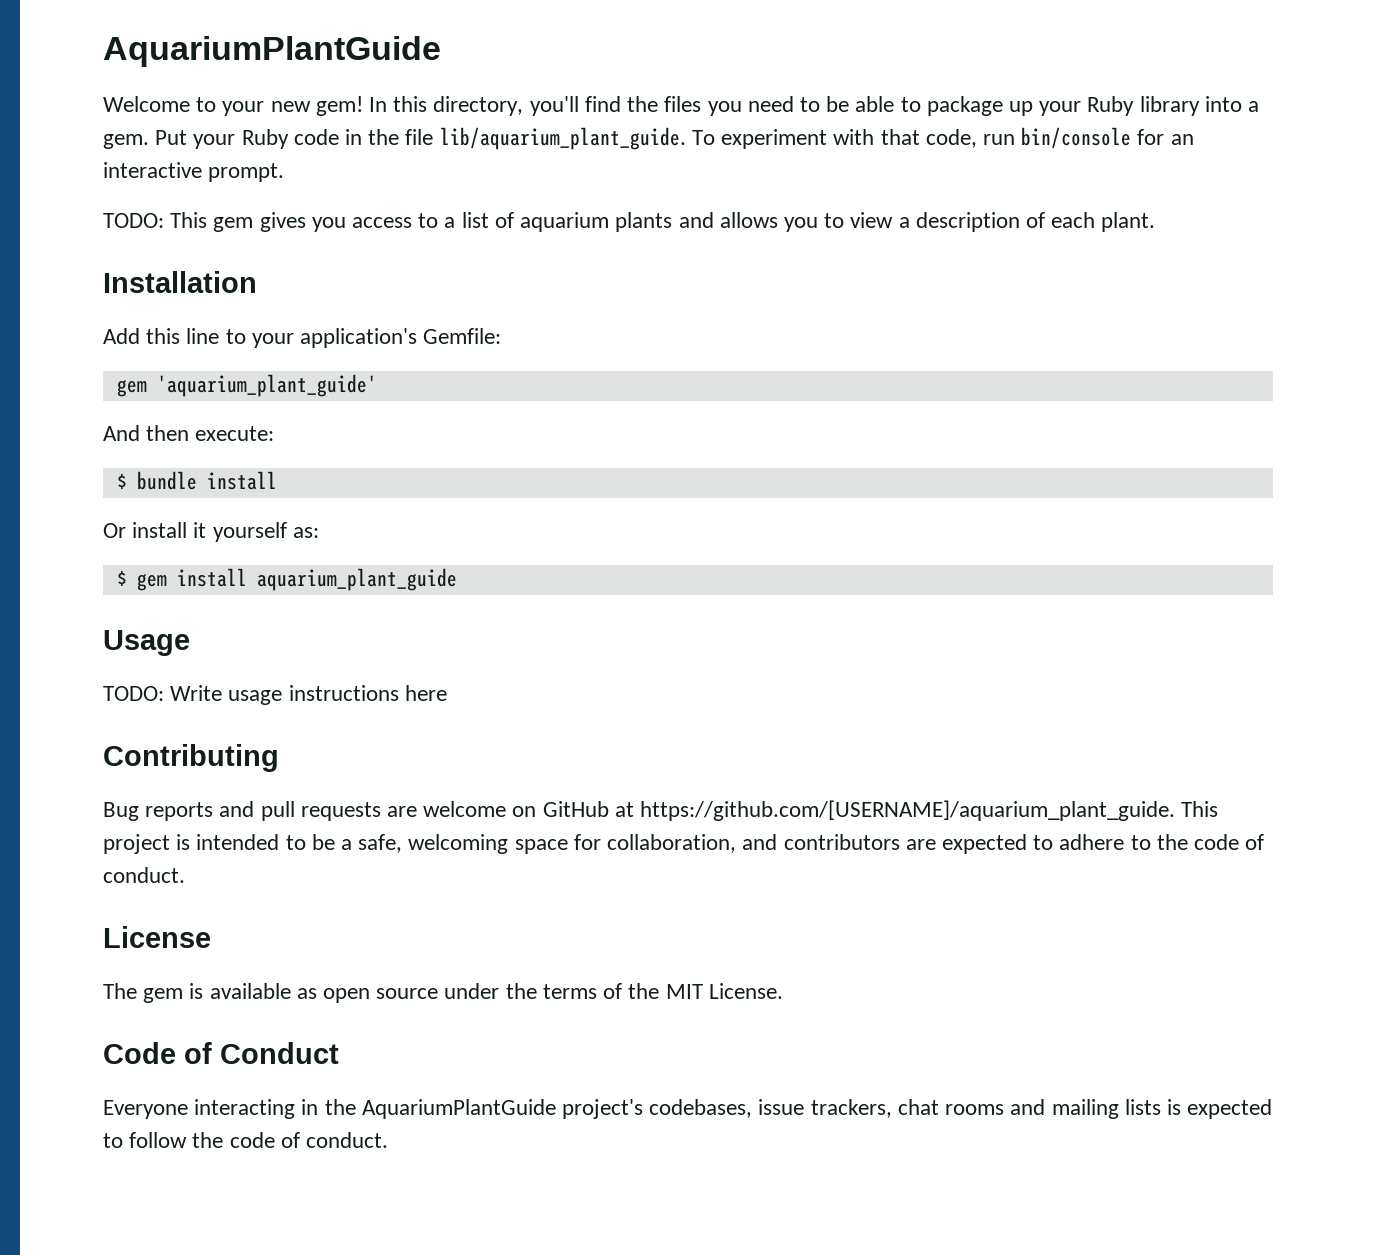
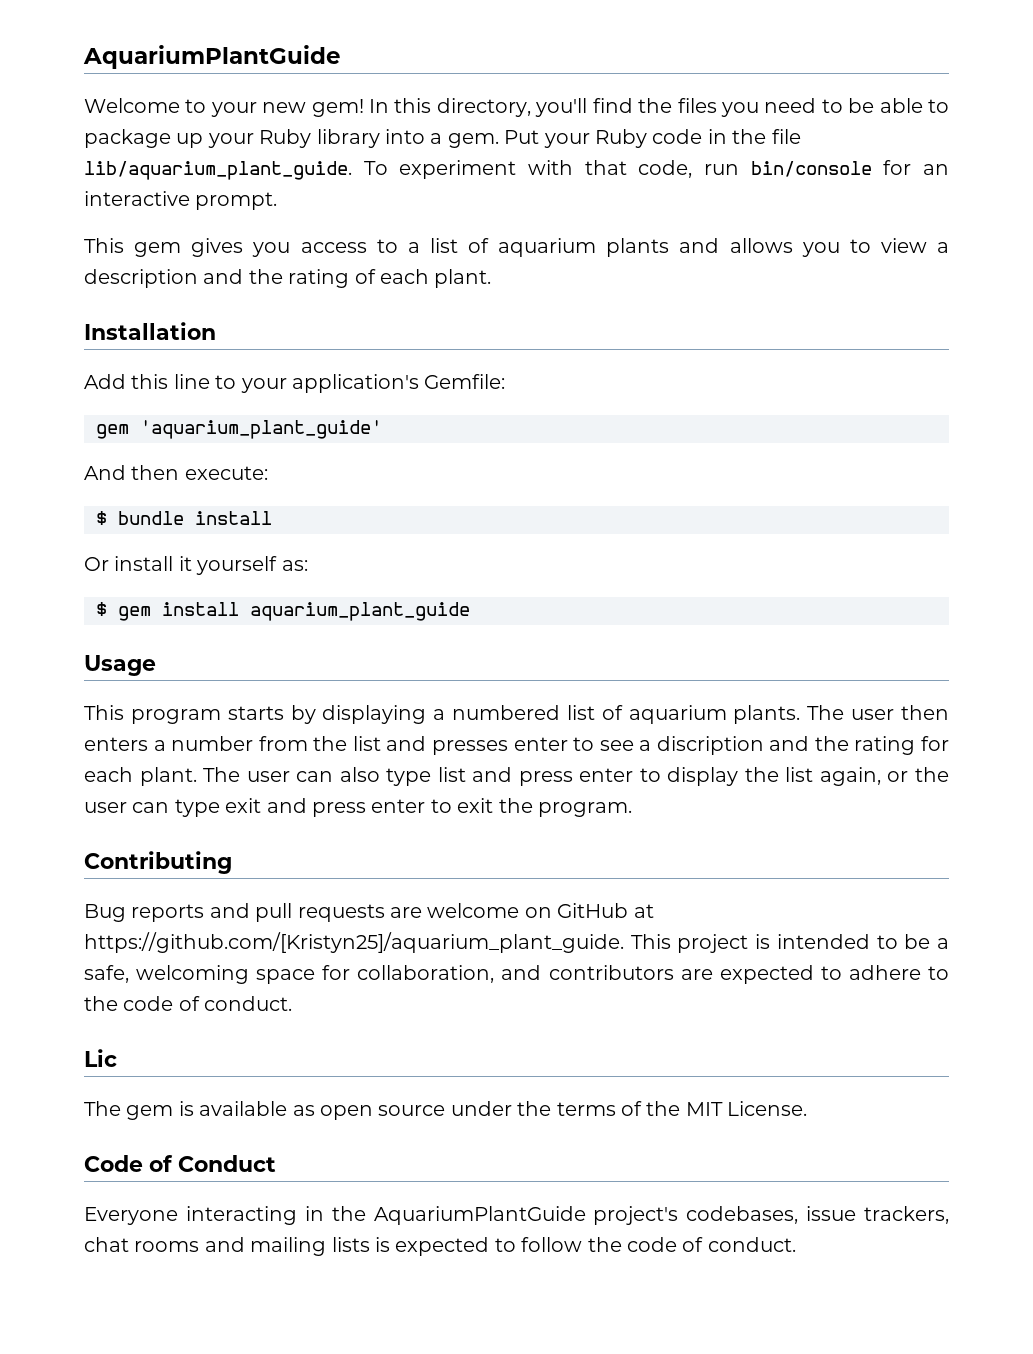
[103,213,164,228] TODO: -> (278, 201) none
(1020, 222) none -> [203,269,350,288] and the rating
[103,685,447,705] TODO: Write usage instructions here -> [84,705,949,724] [84,736,949,755] [84,767,949,786] [84,798,632,817] This program starts by displaying a numbered list of aquarium plants. The user then enters a number from the list and presses enter to see a discription and the rating for each plant. The user can also type list and press enter to display the list again, or the user can type exit and press enter to exit the program.
[640,800,1176,821] https://github.com/[USERNAME]/aquarium_plant_guide. -> [84,932,624,953] https://github.com/[Kristyn25]/aquarium_plant_guide.
[103,926,211,948] License -> [84,1049,117,1067] Lic

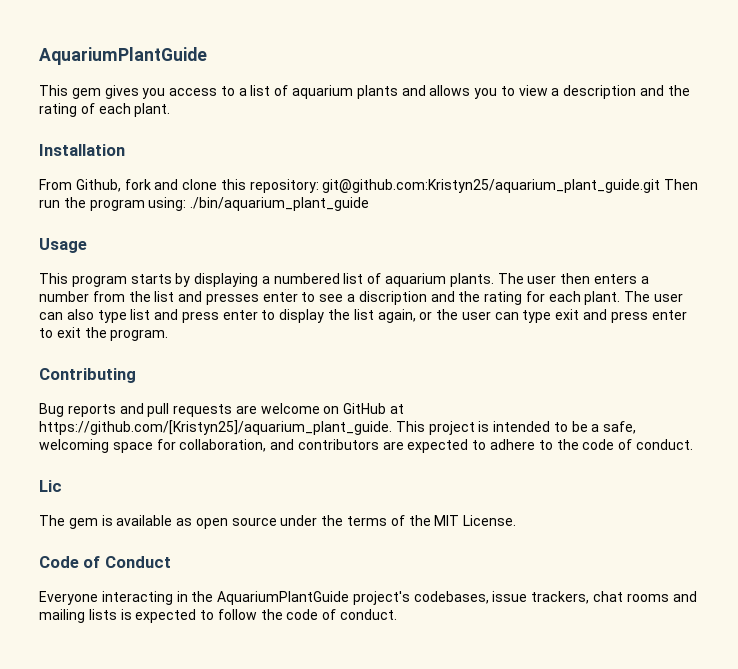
[83,45,341,69] [84,98,949,117] [84,129,801,148] [84,160,949,180] [84,191,278,210] AquariumPlantGuide // Welcome to your new gem! In this directory, you'll find the files you need to be able to package up your Ruby library into a gem. Put your Ruby code in the file lib/aquarium_plant_guide. To experiment with that code, run bin/console for an interactive prompt. -> [39,47,207,65] AquariumPlantGuide
[84,374,506,393] [96,420,382,439] [84,465,268,480] [96,511,272,525] [84,556,308,575] [96,602,470,621] Add this line to your application's Gemfile: // gem 'aquarium_plant_guide' // And then execute: // $ bundle install // Or install it yourself as: // $ gem install aquarium_plant_guide -> [39,179,699,193] [39,197,370,211] From Github, fork and clone this repository: git@github.com:Kristyn25/aquarium_plant_guide.git Then run the program using: ./bin/aquarium_plant_guide

